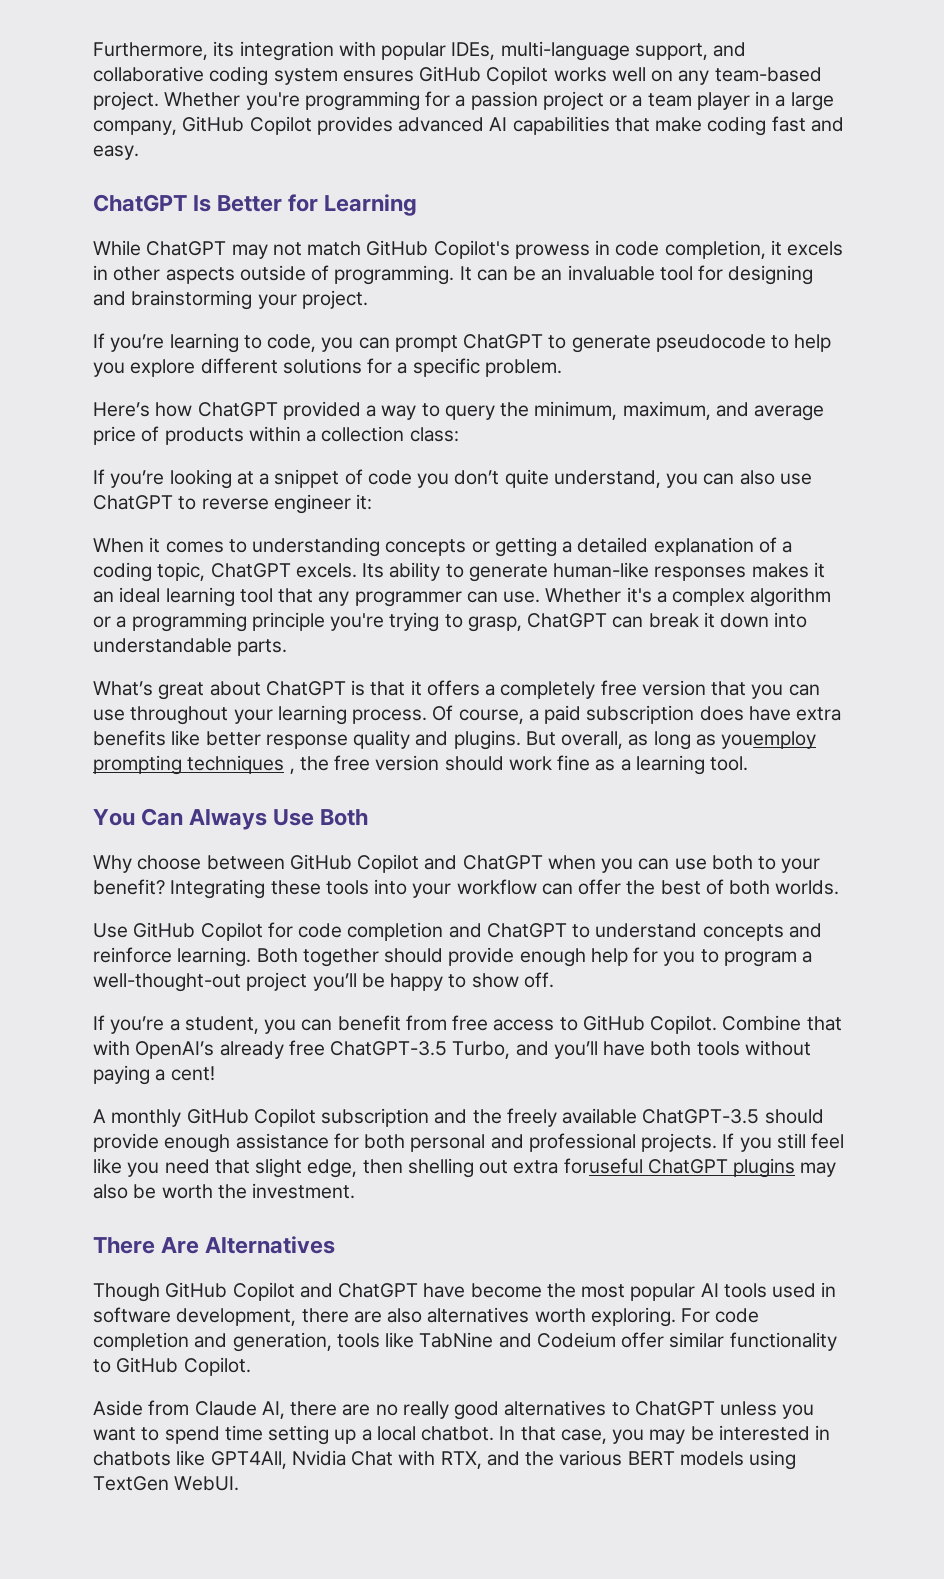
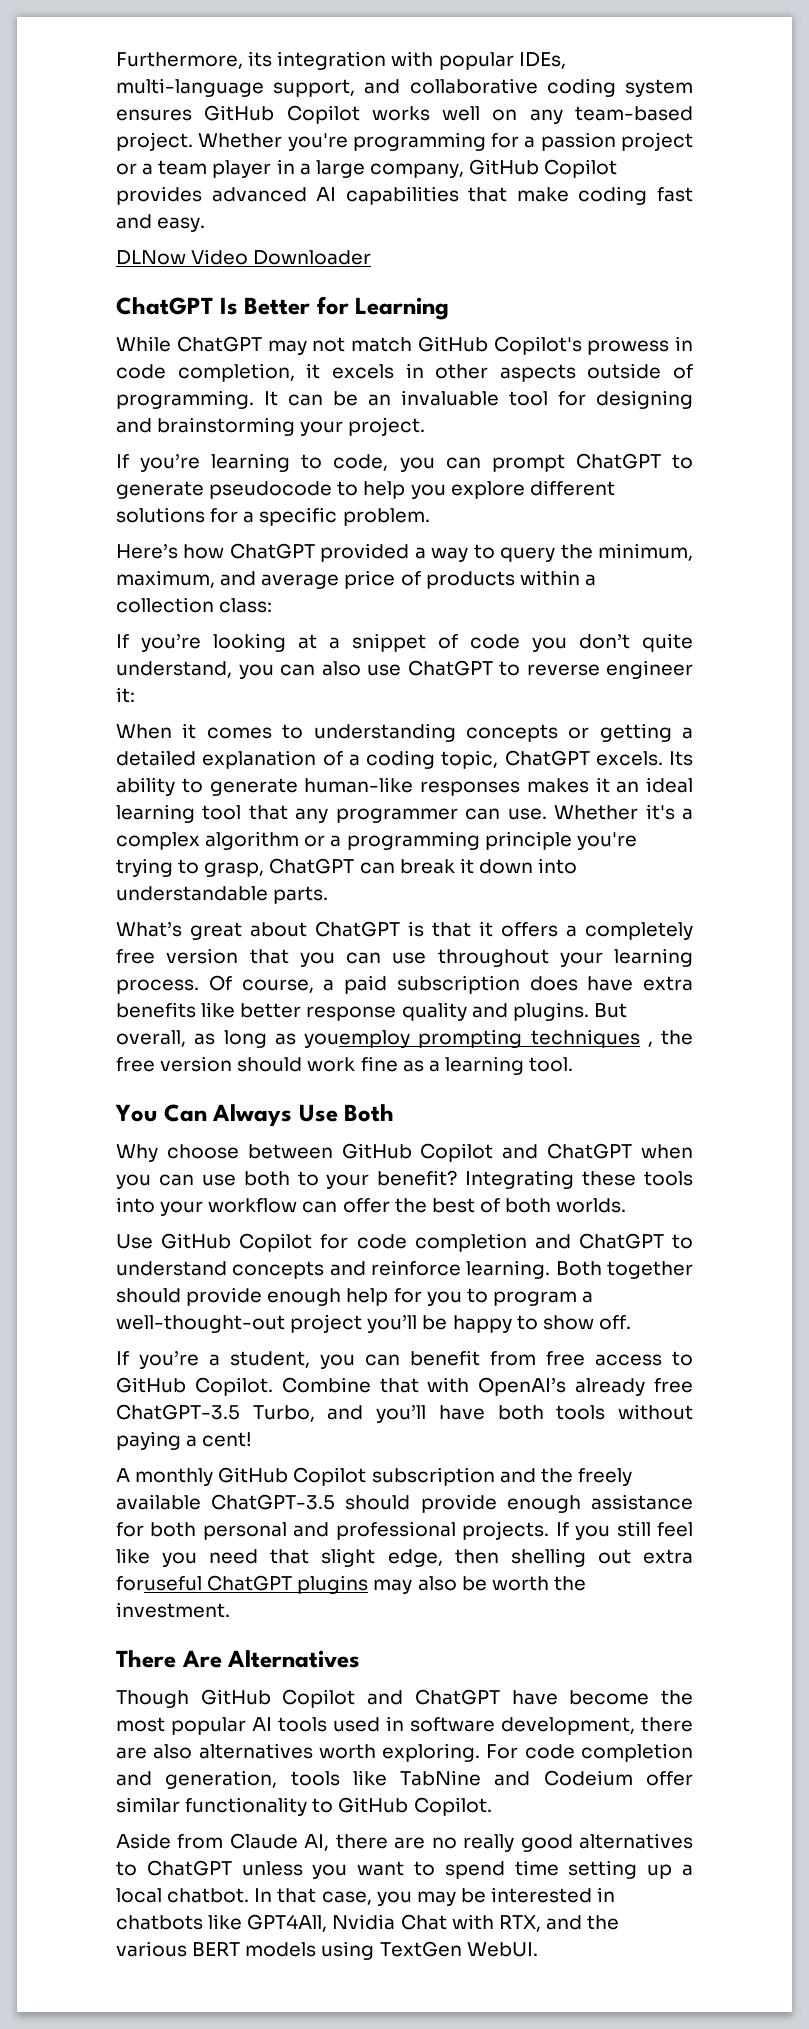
(139, 152) none -> [116,249,372,265] // DLNow Video Downloader

